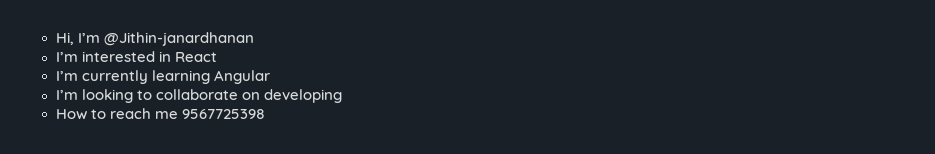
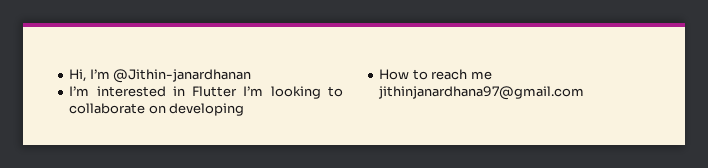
[174,52,217,62] [55,70,270,84] React // I’m currently learning Angular // -> [192,86,238,97] Flutter
[181,109,265,119] 9567725398 -> [378,86,585,100] jithinjanardhana97@gmail.com

